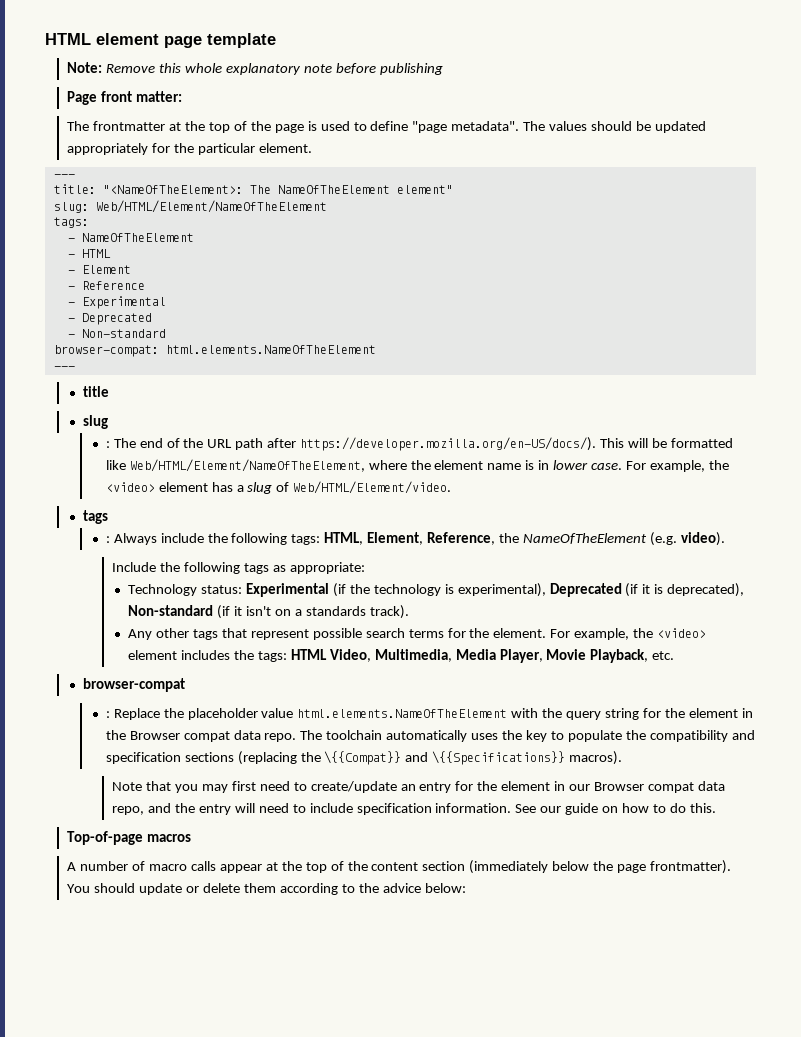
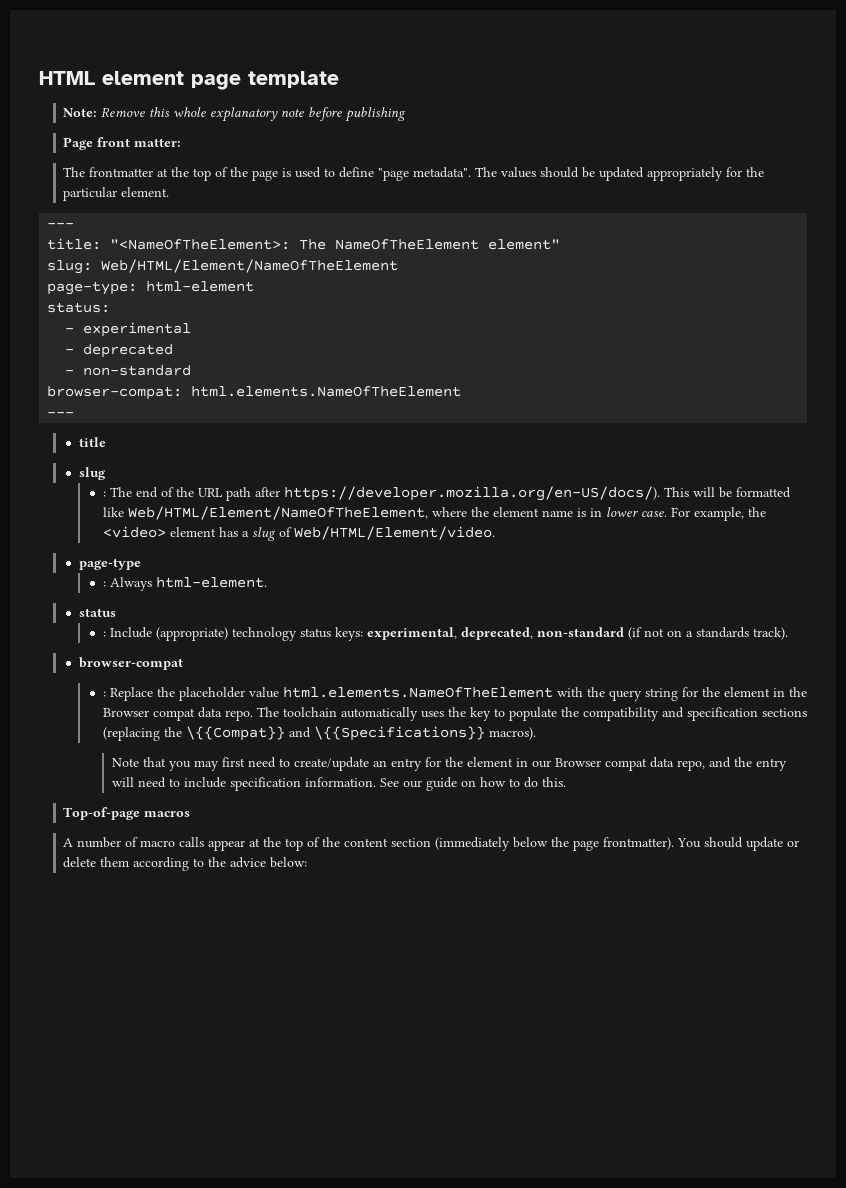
[53,217,89,228] [67,233,194,242] [67,249,111,258] [67,265,131,274] [67,281,145,290] [67,296,166,309] [67,313,152,325] [67,329,166,338] tags: // - NameOfTheElement // - HTML // - Element // - Reference // - Experimental // - Deprecated // - Non-standard -> [47,281,255,295] [47,302,111,313] [65,322,192,337] [65,344,174,358] [65,365,192,376] page-type: html-element // status: // - experimental // - deprecated // - non-standard
[83,510,109,524] tags -> [78,558,141,570] page-type
[160,532,725,546] [112,562,365,574] [128,583,745,597] [128,605,409,619] [128,628,706,640] [128,649,675,663] include the following tags: HTML, Element, Reference, the NameOfTheElement (e.g. video). // Include the following tags as appropriate: // Technology status: Experimental (if the technology is experimental), Deprecated (if it is deprecated), Non-standard (if it isn't on a standards track). // Any other tags that represent possible search terms for the element. For example, the <video> element includes the tags: HTML Video, Multimedia, Media Player, Movie Playback, etc. -> [155,577,267,588] [78,608,116,617] [102,627,788,641] html-element. // status // : Include (appropriate) technology status keys: experimental, deprecated, non-standard (if not on a standards track).

